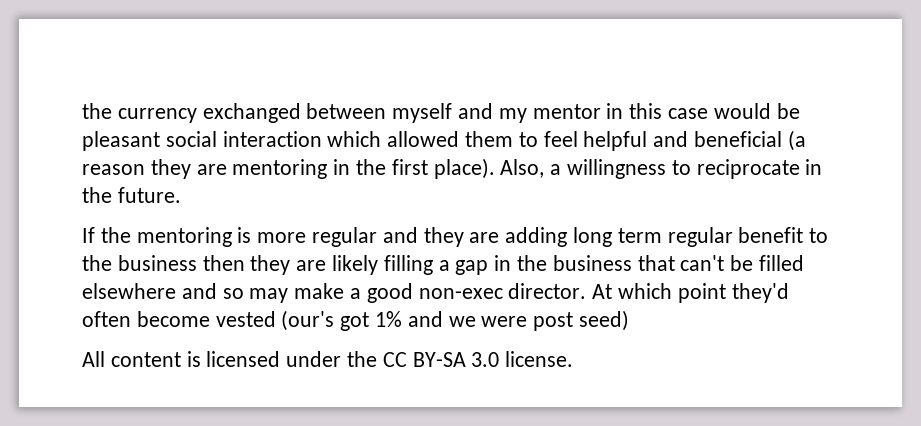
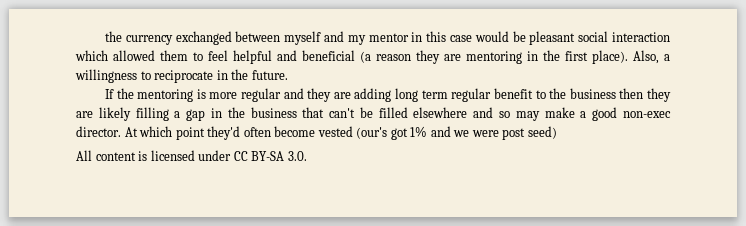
[347,351,378,367] the -> (232, 155) none
[471,351,574,367] 3.0 license. -> [287,151,307,161] 3.0.

